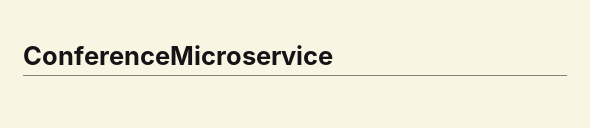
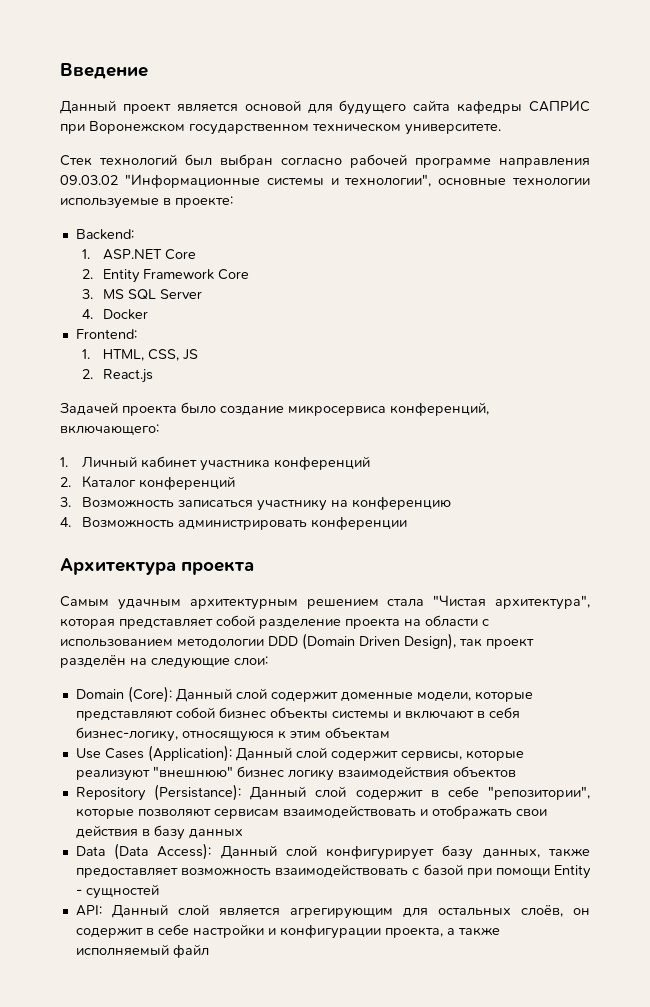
[23,45,333,65] ConferenceMicroservice -> [60,63,148,79] [60,100,590,115] [60,121,501,135] [60,154,590,168] [60,174,590,188] [60,196,233,209] [75,229,134,240] [81,249,196,260] [81,269,249,283] [81,289,202,300] [81,309,148,320] [75,329,137,339] [81,349,198,361] [81,369,153,383] [60,402,489,416] [60,424,159,435] [60,456,370,471] [60,476,235,490] [60,496,451,511] [60,516,407,530] [60,558,254,575] [60,595,590,610] [60,615,489,629] [60,633,534,650] [60,655,268,669] [75,686,533,703] [75,707,520,721] [75,727,390,742] [75,745,524,762] [75,766,516,781] [75,784,590,801] [75,805,547,819] [75,825,243,840] [75,843,590,860] [75,864,591,879] [75,884,159,899] [75,904,590,919] [75,924,500,939] [75,944,209,958] Введение // Данный проект является основой для будущего сайта кафедры САПРИС при Воронежском государственном техническом университете. // Стек технологий был выбран согласно рабочей программе направления 09.03.02 "Информационные системы и технологии", основные технологии используемые в проекте: // Backend: // 1. ASP.NET Core // 2. Entity Framework Core // 3. MS SQL Server // 4. Docker // Frontend: // 1. HTML, CSS, JS // 2. React.js // Задачей проекта было создание микросервиса конференций, включающего: // 1. Личный кабинет участника конференций // 2. Каталог конференций // 3. Возможность записаться участнику на конференцию // 4. Возможность администрировать конференции // Архитектура проекта // Самым удачным архитектурным решением стала "Чистая архитектура", которая представляет собой разделение проекта на области с использованием методологии DDD (Domain Driven Design), так проект разделён на следующие слои: // Domain (Core): Данный слой содержит доменные модели, которые представляют собой бизнес объекты системы и включают в себя бизнес-логику, относящуюся к этим объектам // Use Cases (Application): Данный слой содержит сервисы, которые реализуют "внешнюю" бизнес логику взаимодействия объектов // Repository (Persistance): Данный слой содержит в себе "репозитории", которые позволяют сервисам взаимодействовать и отображать свои действия в базу данных // Data (Data Access): Данный слой конфигурирует базу данных, также предоставляет возможность взаимодействовать с базой при помощи Entity - сущностей // API: Данный слой является агрегирующим для остальных слоёв, он содержит в себе настройки и конфигурации проекта, а также исполняемый файл

